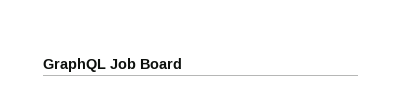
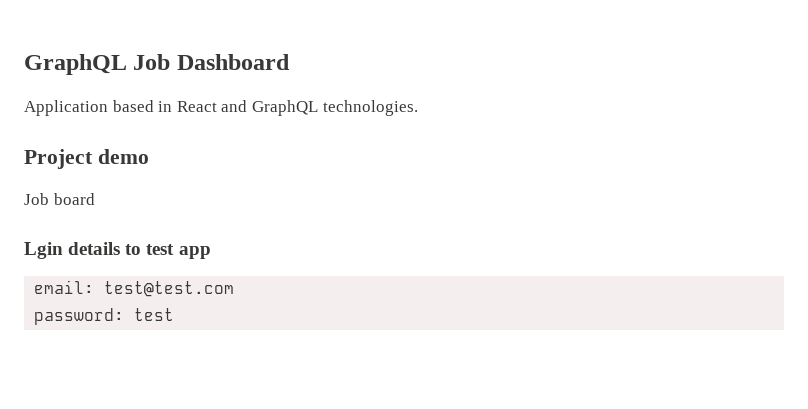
[140,58,182,69] Board -> [176,54,290,70] [24,100,418,116] [24,149,149,169] [24,193,95,205] [24,242,211,259] [34,280,235,297] [34,308,175,325] Dashboard // Application based in React and GraphQL technologies. // Project demo // Job board // Lgin details to test app // email: test@test.com // password: test

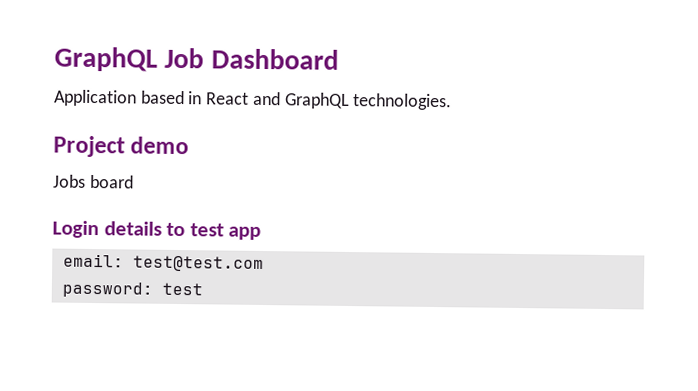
[24,193,49,205] Job -> [53,174,86,188] Jobs
[24,242,63,259] Lgin -> [52,220,99,239] Login

